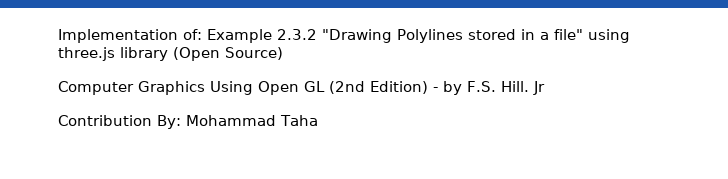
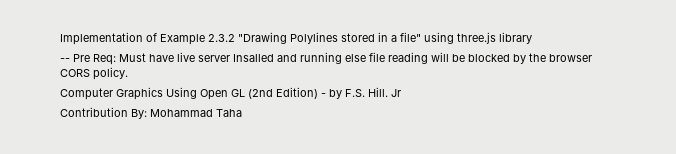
[183,29,202,40] of: -> [146,33,157,42] of
[173,47,283,61] (Open Source) -> [60,52,592,65] [60,67,128,80] // -- Pre Req: Must have live server Insalled and running else file reading will be blocked by the browser CORS policy.

